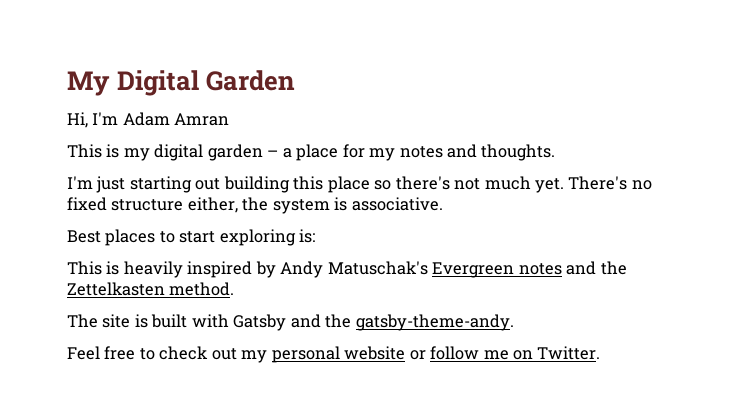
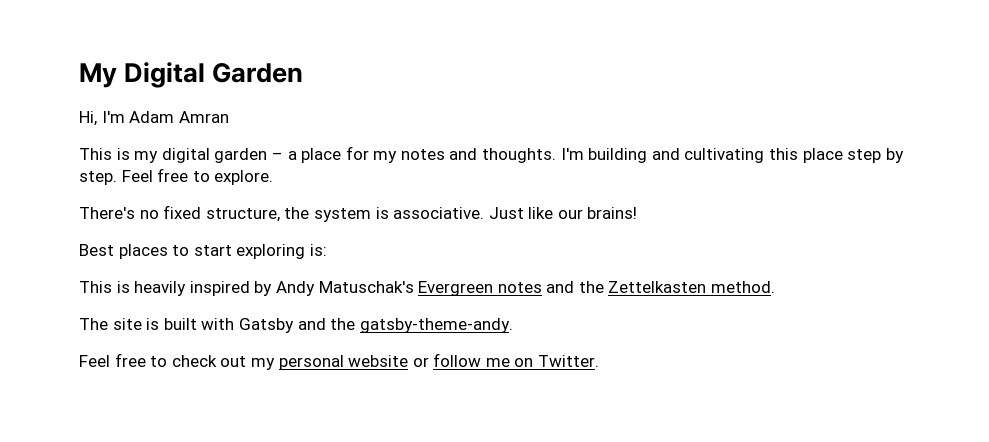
[67,176,565,193] // I'm just starting out building this place so there's not much yet. -> [560,148,904,163] [79,168,274,185] I'm building and cultivating this place step by step. Feel free to explore. //
[111,197,238,213] structure either, -> [205,208,280,222] structure,
(443, 204) none -> [488,207,638,219] Just like our brains!

